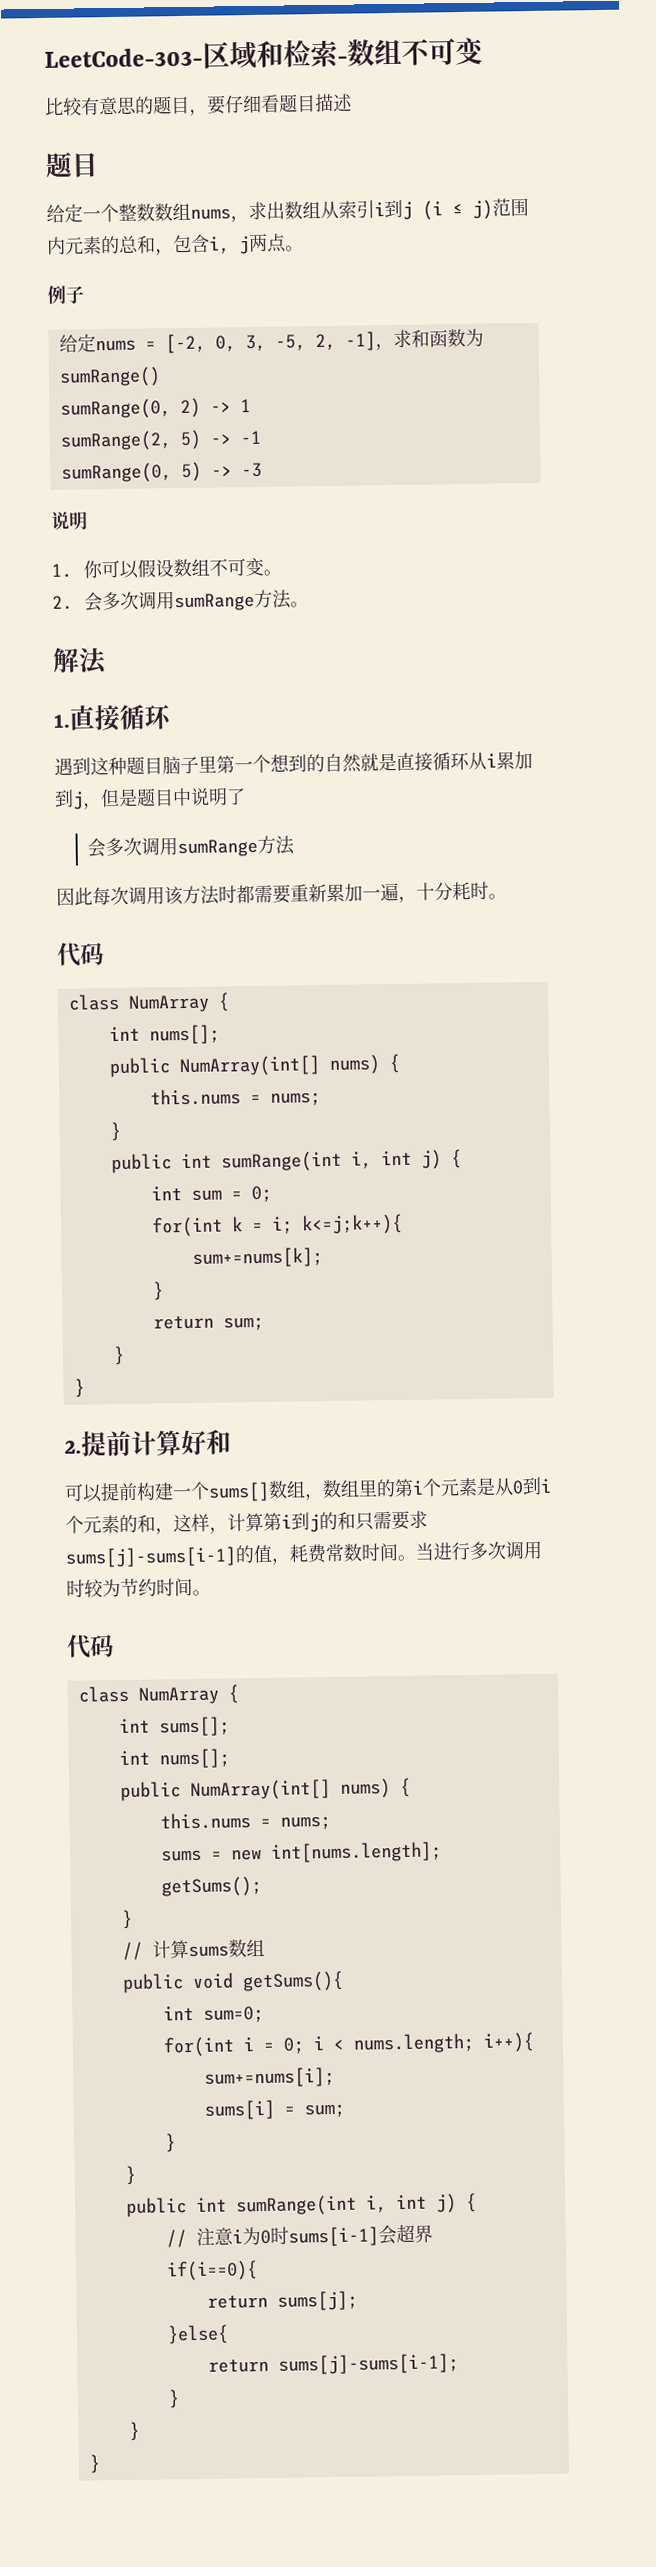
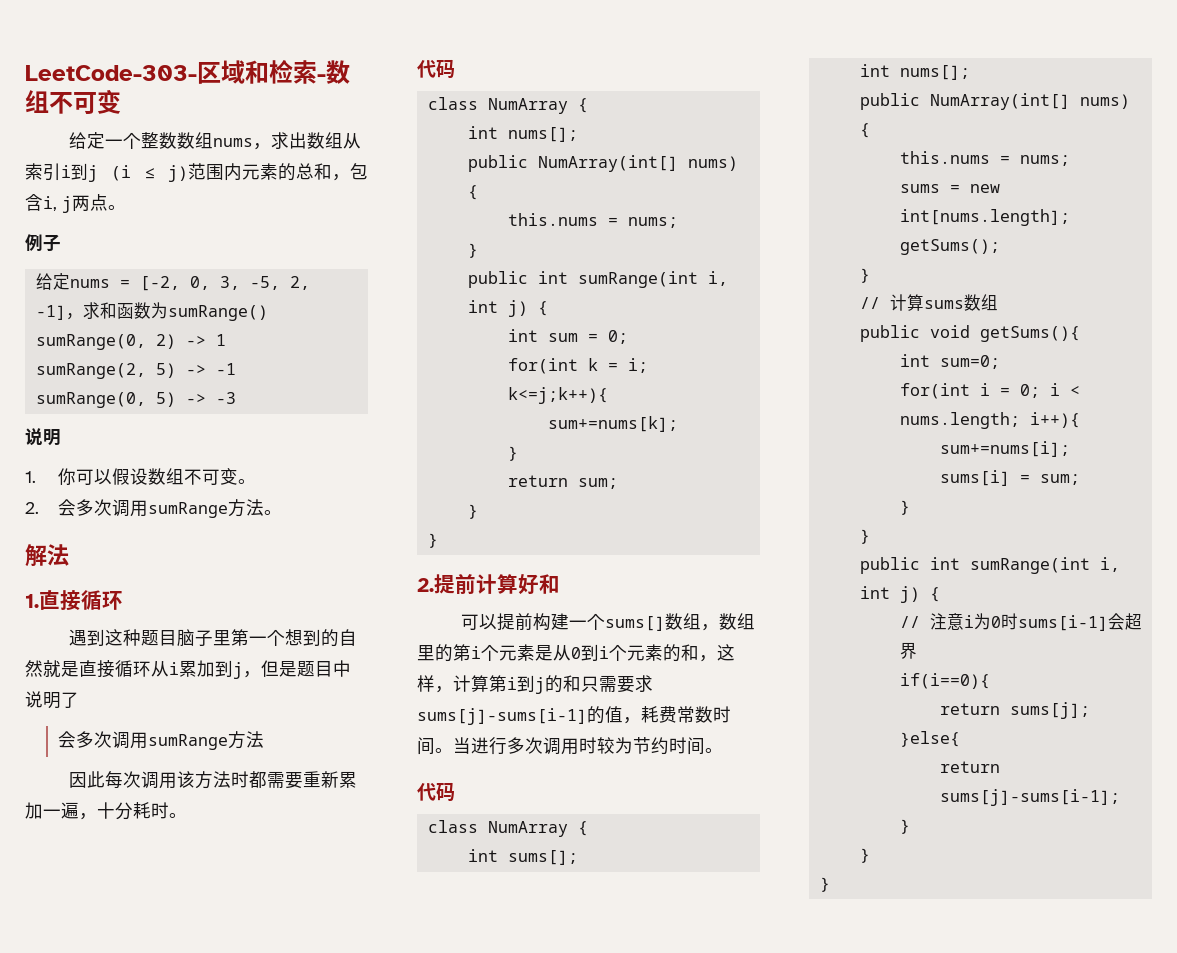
[45,93,353,116] [45,151,99,178] // 比较有意思的题目，要仔细看题目描述 // 题目 -> (121, 101) none

